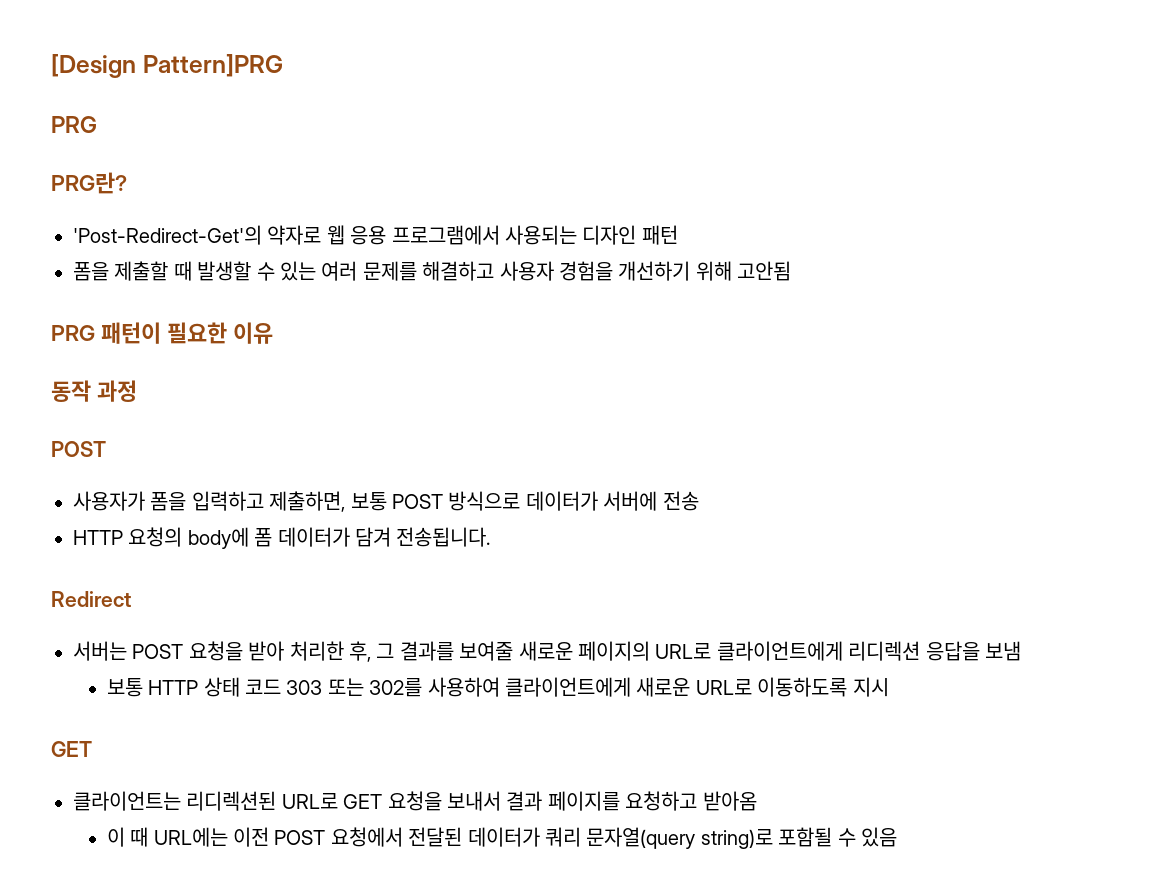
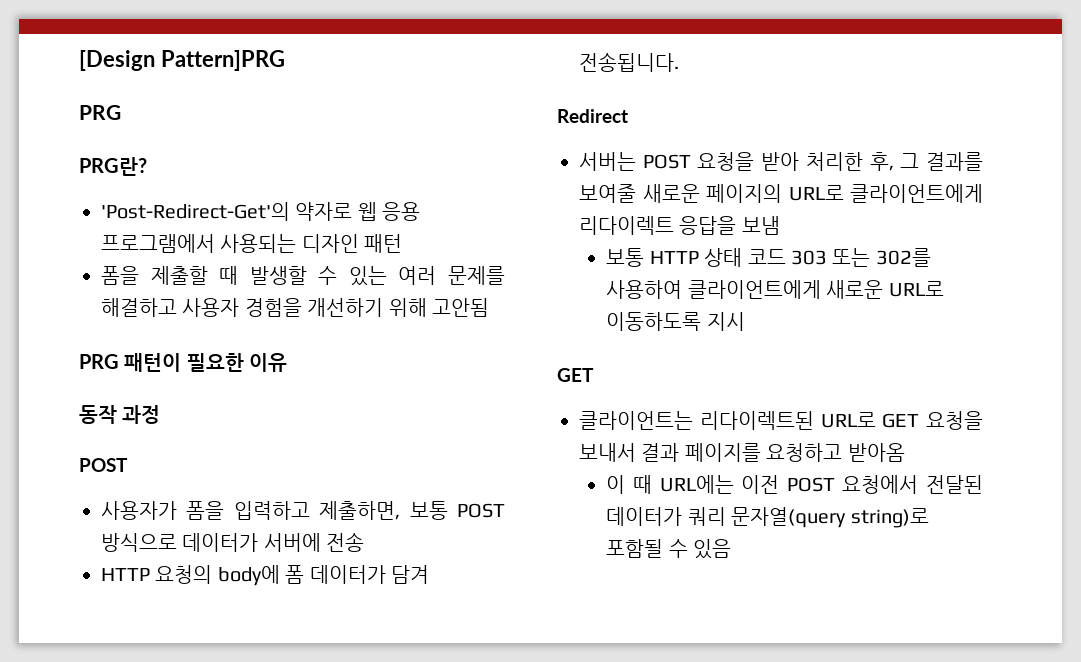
[848,641,921,661] 리디렉션 -> [579,216,674,235] 리다이렉트
[186,791,277,811] 리디렉션된 -> [699,411,814,430] 리다이렉트된

